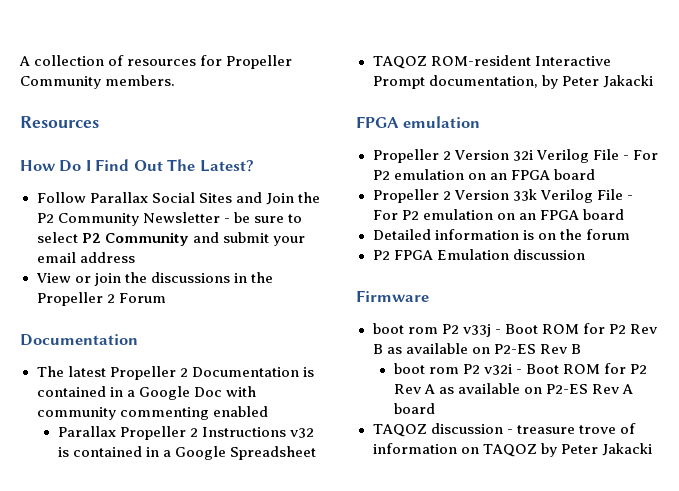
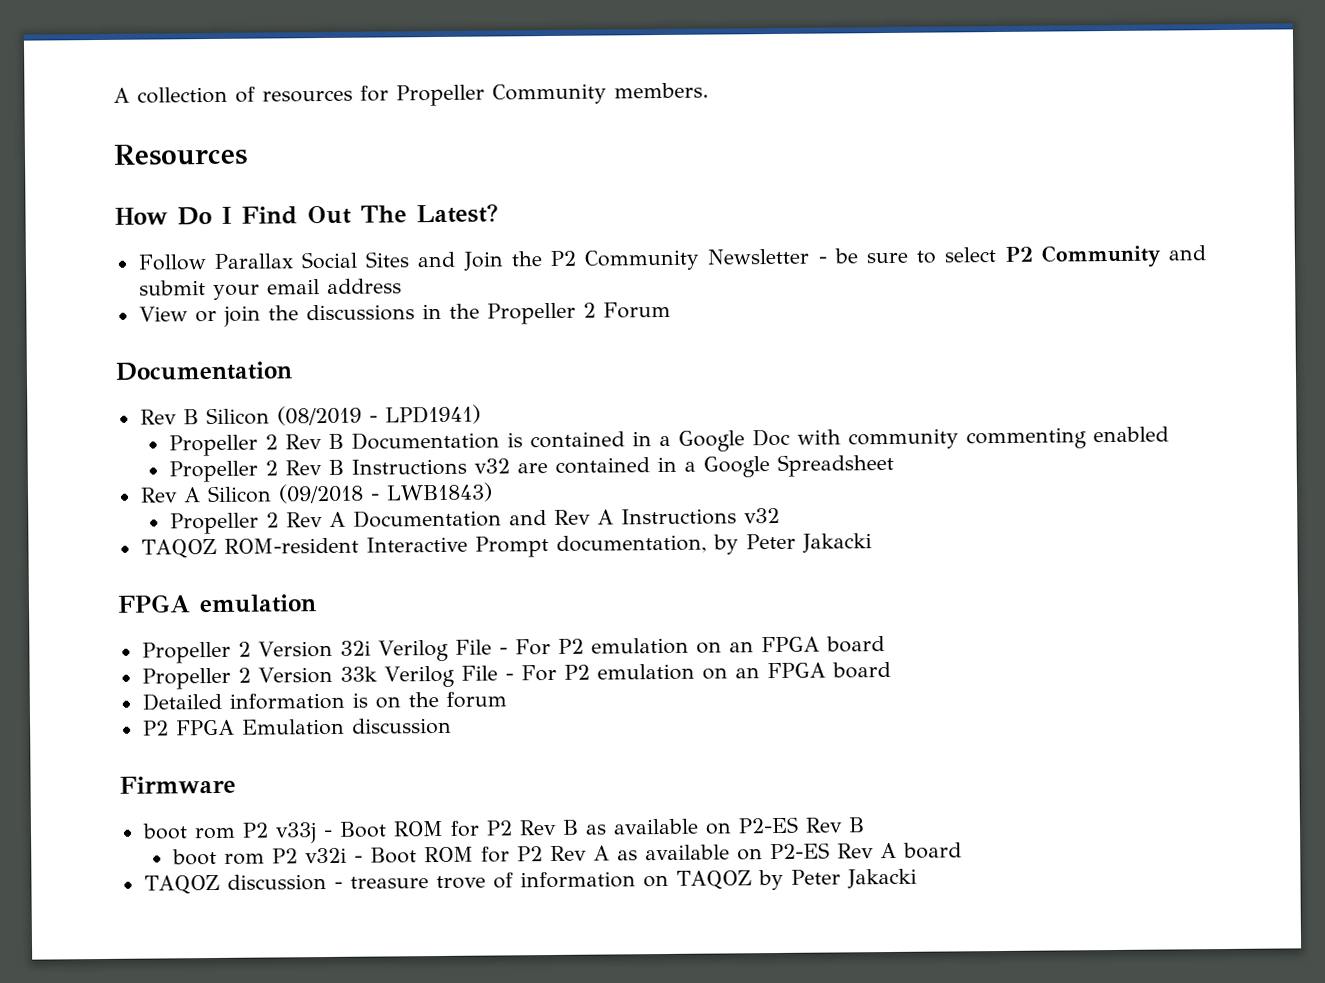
[36,366,188,380] The latest Propeller 2 -> [139,404,481,426] [168,433,344,457] Rev B Silicon (08/2019 - LPD1941) // Propeller 2 Rev B
[57,426,315,440] [57,447,69,457] Parallax Propeller 2 Instructions v32 is -> [168,458,548,483] Propeller 2 Rev B Instructions v32 are
(317, 453) none -> [139,482,493,504] [169,507,780,535] // Rev A Silicon (09/2018 - LWB1843) // Propeller 2 Rev A Documentation and Rev A Instructions v32

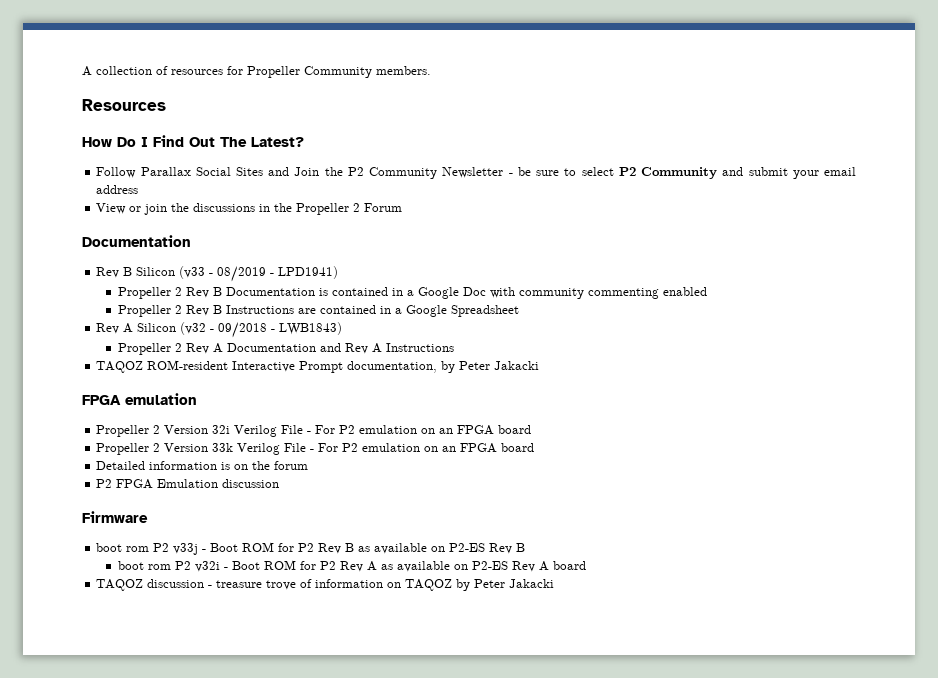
[276,405,362,426] (08/2019 -> [179,266,267,282] (v33 - 08/2019
[473,458,510,474] v32 -> (295, 309) none
[277,483,364,504] (09/2018 -> [180,322,268,338] (v32 - 09/2018
[743,507,780,524] v32 -> (455, 347) none

